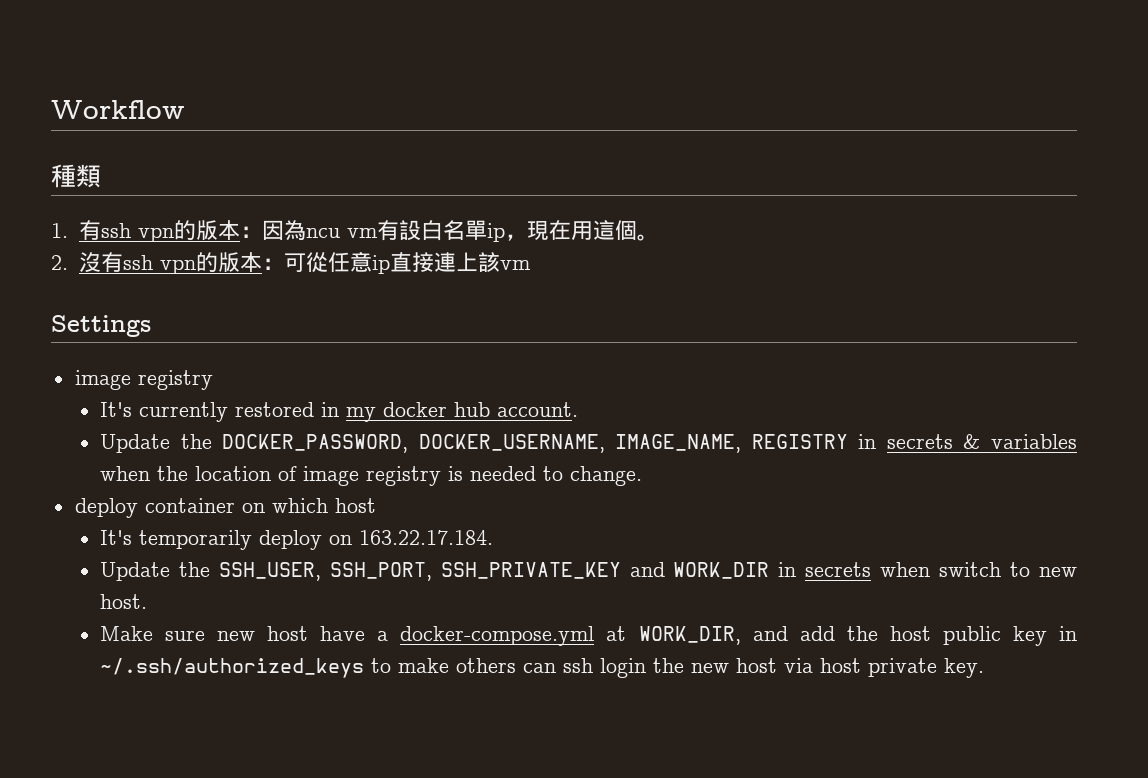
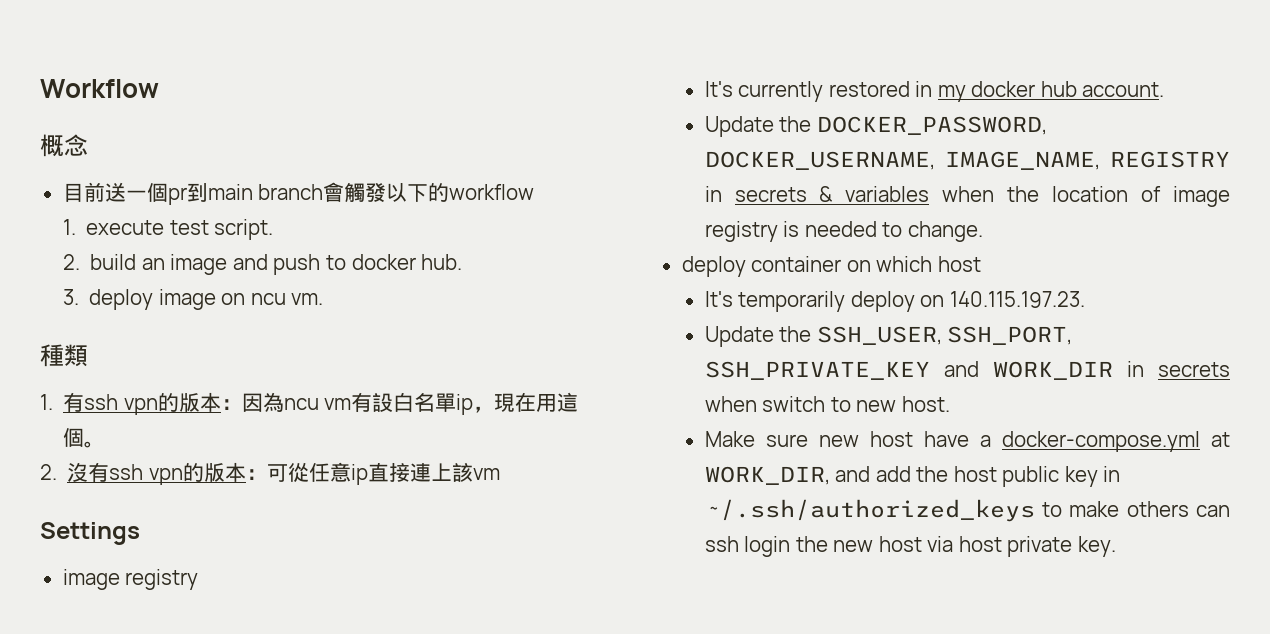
(185, 109) none -> [40,134,88,157] [62,182,535,205] [63,219,274,240] [63,254,463,275] [63,289,324,310] // 概念 // 目前送一個pr到main branch會觸發以下的workflow // 1. execute test script. // 2. build an image and push to docker hub. // 3. deploy image on ncu vm.
[358,530,493,545] 163.22.17.184. -> [949,291,1085,308] 140.115.197.23.

